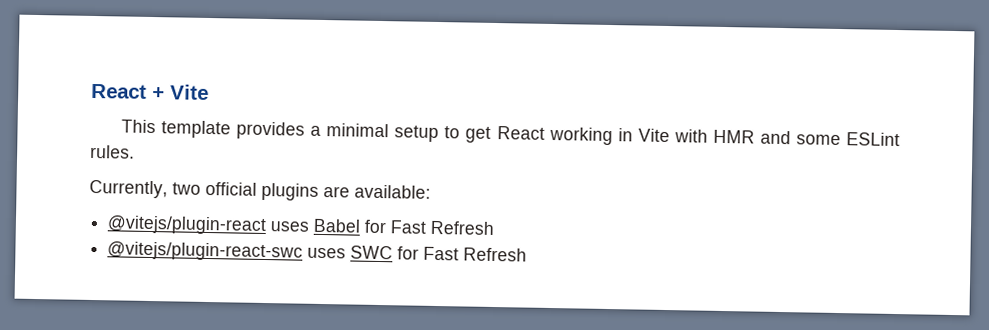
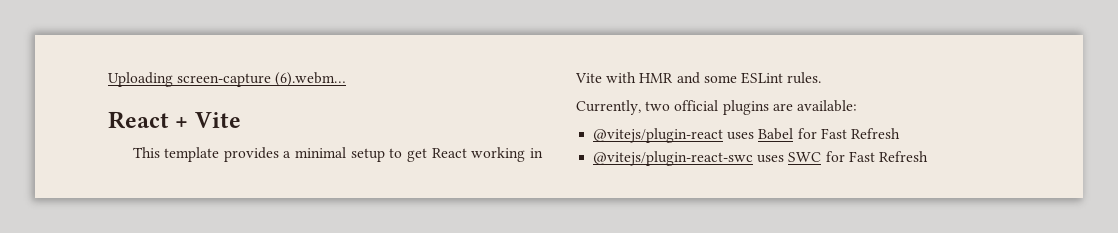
(91, 91) none -> [108,72,347,87] Uploading screen-capture (6).webm… //

